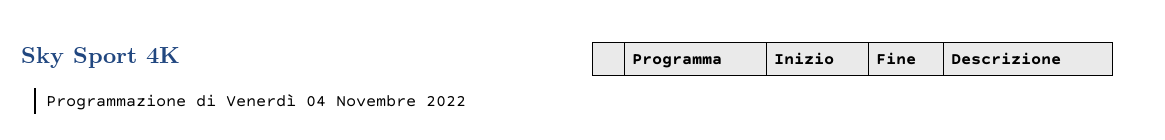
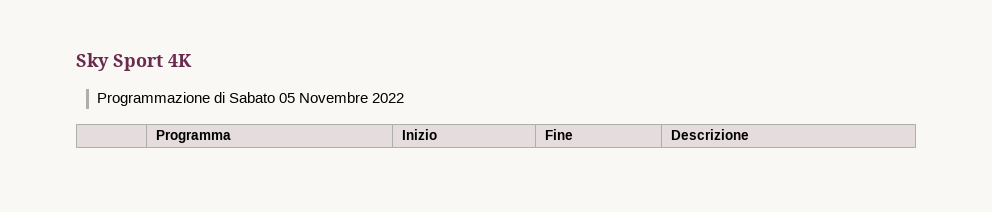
[225,94,326,107] Venerdì 04 -> [228,92,296,103] Sabato 05

